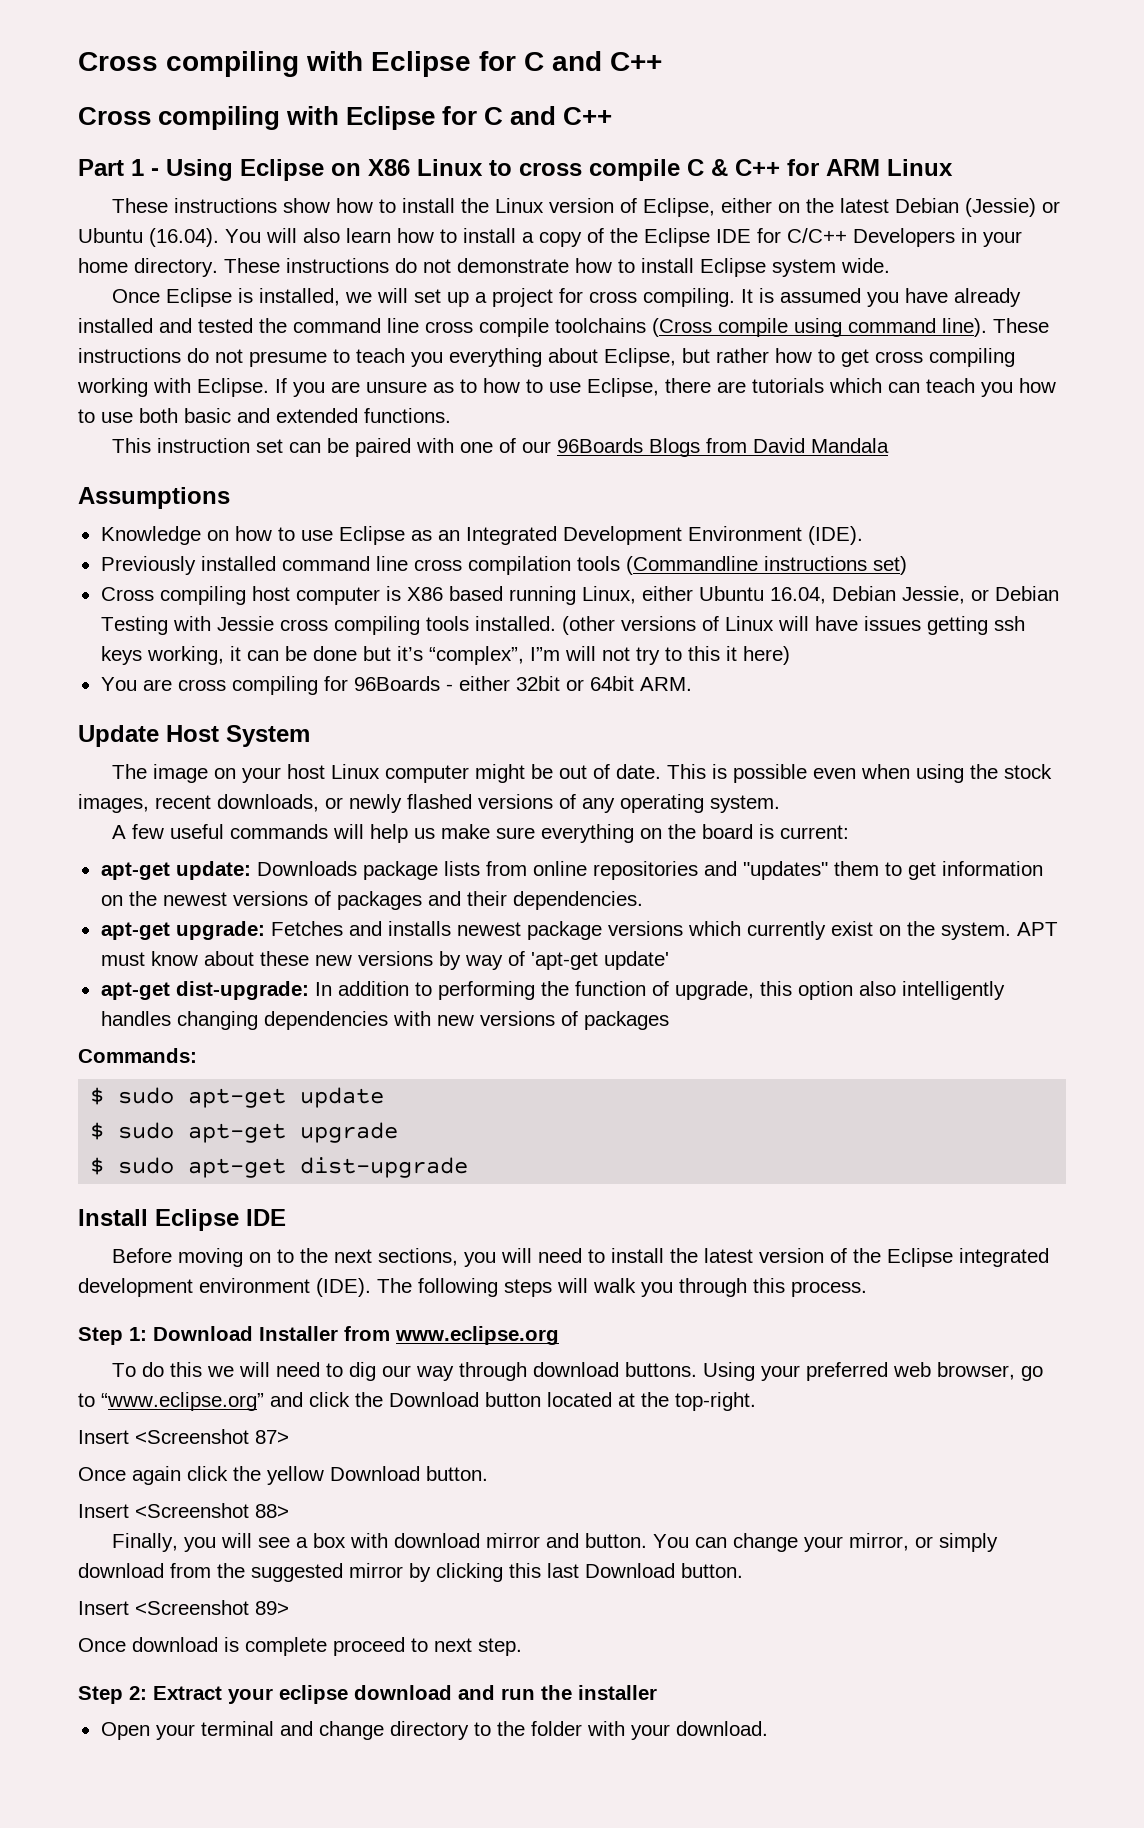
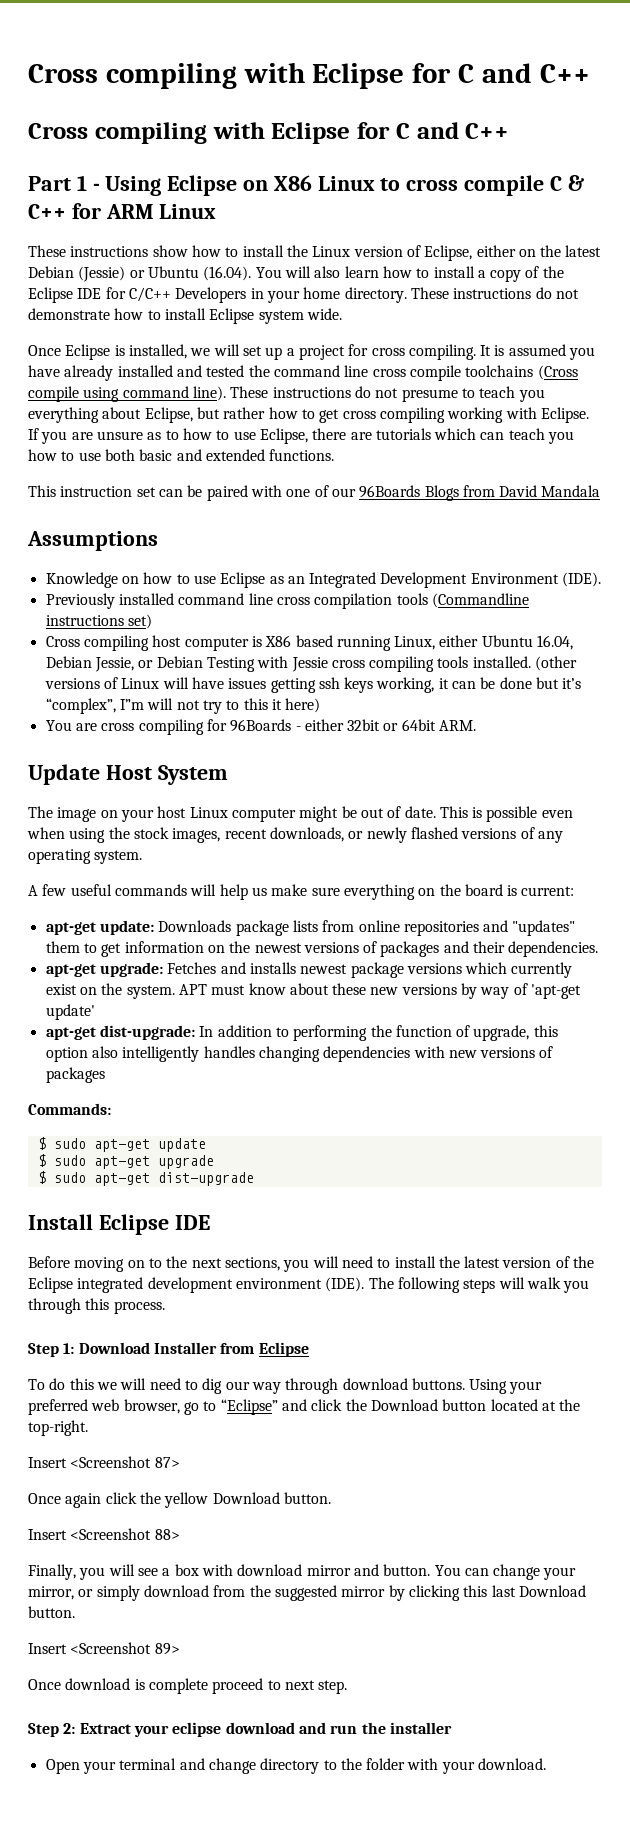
[395,1326,559,1345] www.eclipse.org -> [258,1342,309,1357] Eclipse
[101,1392,264,1411] “www.eclipse.org” -> [220,1399,278,1415] “Eclipse”

